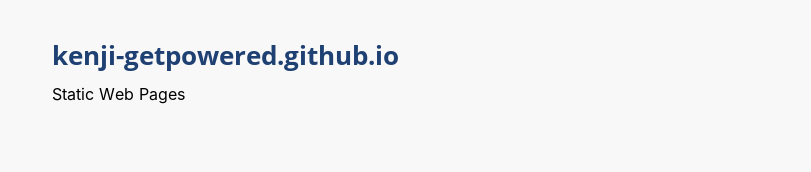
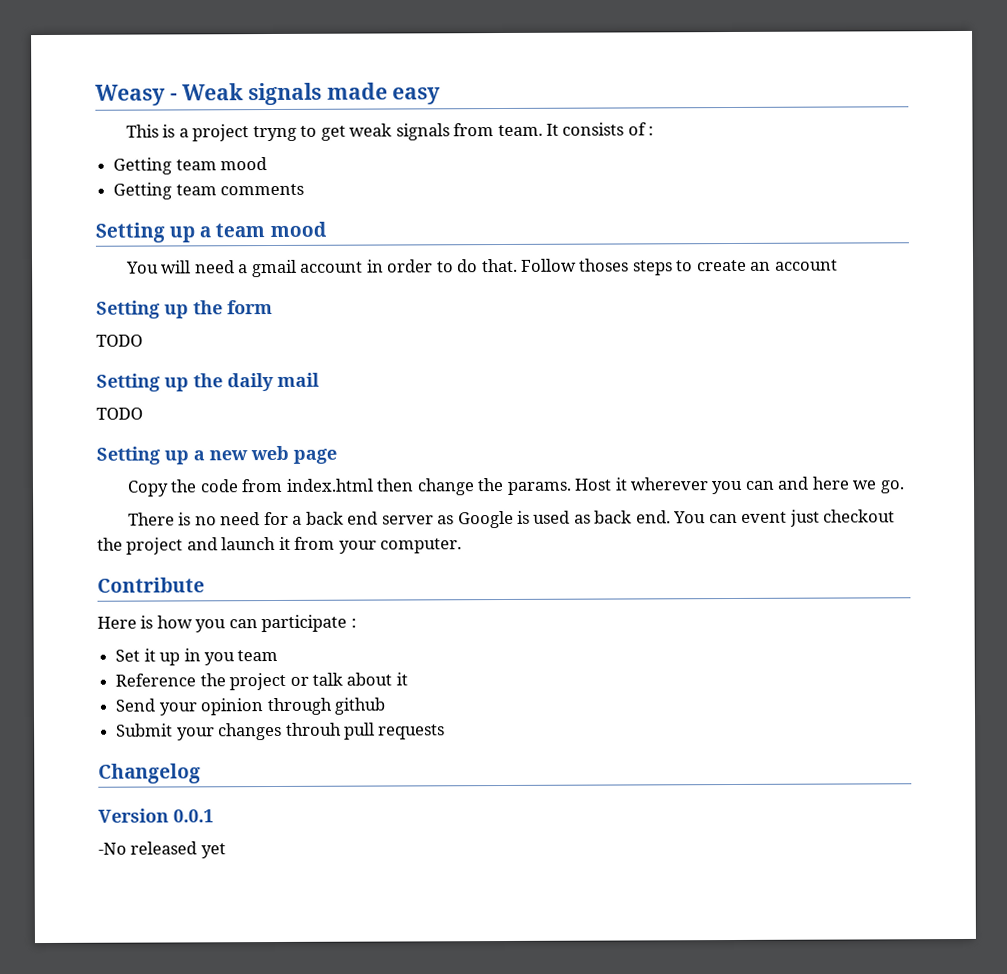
[52,45,399,71] [52,87,185,104] kenji-getpowered.github.io // Static Web Pages -> [95,82,442,106] [125,122,655,142] [113,157,268,175] [113,182,305,200] [95,221,327,243] [125,258,838,278] [96,300,273,319] [96,334,143,347] [96,372,320,392] [96,407,143,420] [96,445,337,465] [126,476,905,497] [127,509,896,529] [97,536,463,555] [97,577,205,593] [97,614,357,633] [115,648,279,666] [115,672,408,691] [115,697,385,716] [116,722,446,741] [98,763,201,784] [98,808,214,823] [98,841,226,859] Weasy - Weak signals made easy // This is a project tryng to get weak signals from team. It consists of : // Getting team mood // Getting team comments // Setting up a team mood // You will need a gmail account in order to do that. Follow thoses steps to create an account // Setting up the form // TODO // Setting up the daily mail // TODO // Setting up a new web page // Copy the code from index.html then change the params. Host it wherever you can and here we go. // There is no need for a back end server as Google is used as back end. You can event just checkout the project and launch it from your computer. // Contribute // Here is how you can participate : // Set it up in you team // Reference the project or talk about it // Send your opinion through github // Submit your changes throuh pull requests // Changelog // Version 0.0.1 // -No released yet

